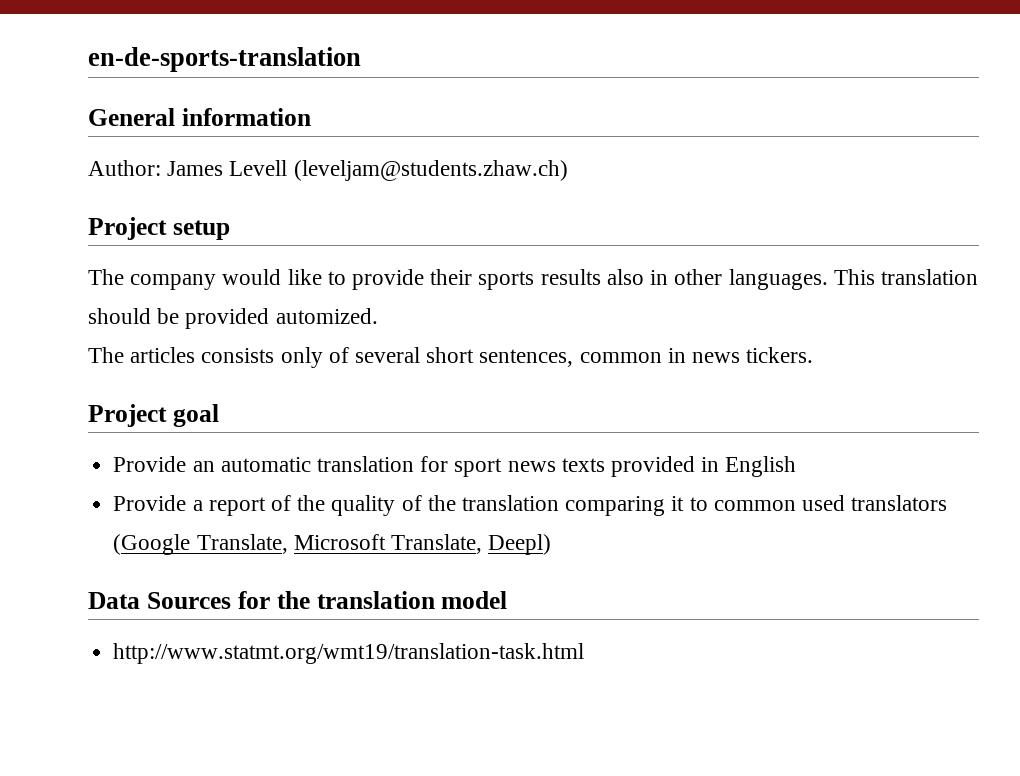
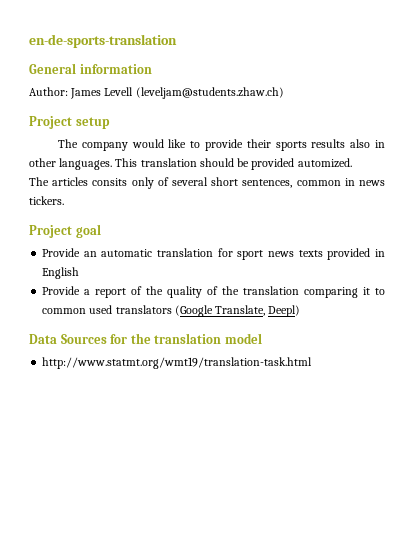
[201,348,275,363] consists -> [92,178,128,186] consits
[293,534,482,554] Microsoft Translate, -> (266, 310) none

